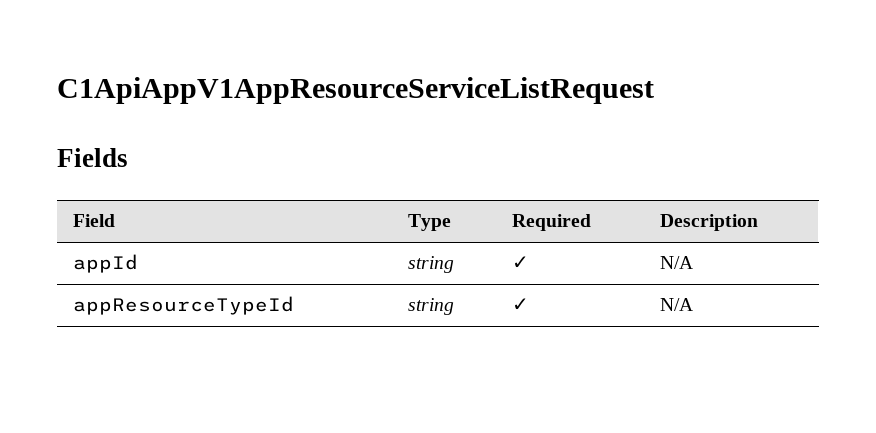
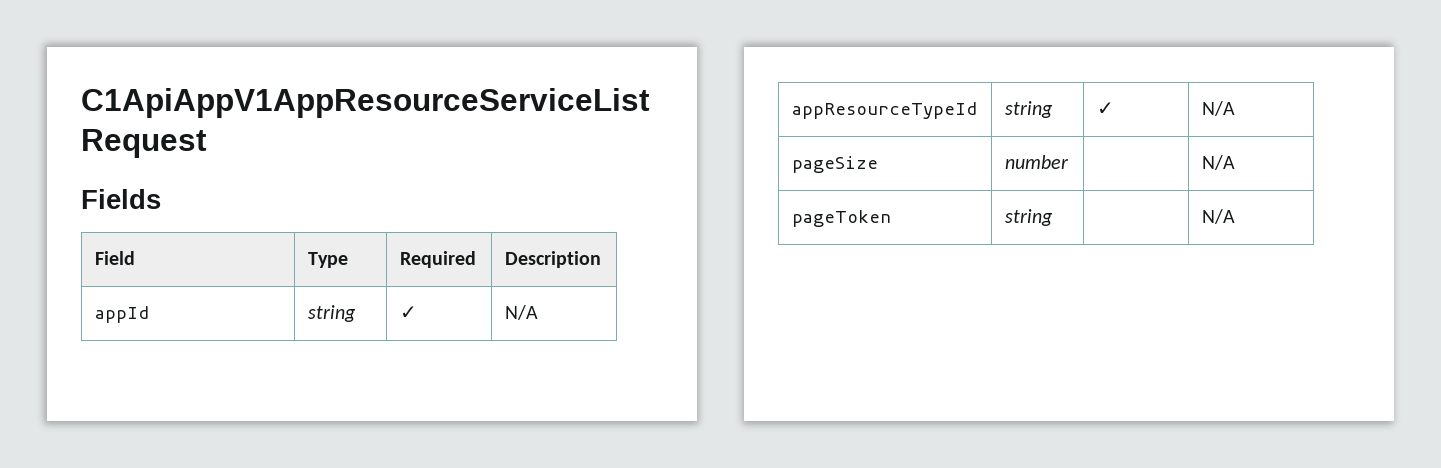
(694, 304) none -> [791,156,878,173] [1004,155,1069,169] [1201,155,1235,170] [791,210,891,227] [1004,209,1053,226] [1201,209,1235,224] // pageSize | number | | N/A // pageToken | string | | N/A

